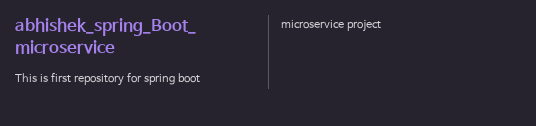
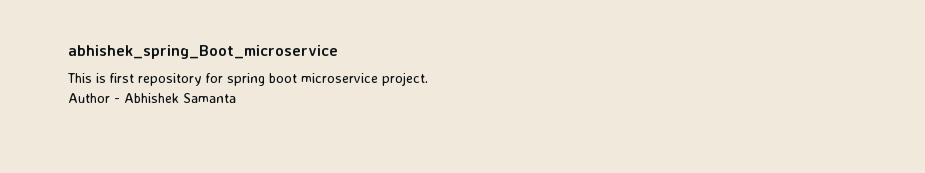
[346,19,381,32] project -> [382,72,428,86] [68,93,236,103] project. // Author - Abhishek Samanta

